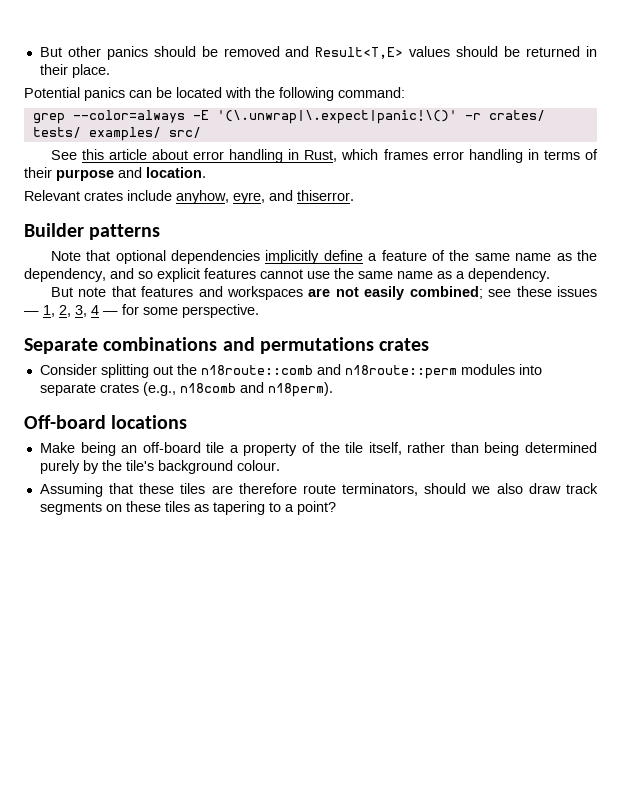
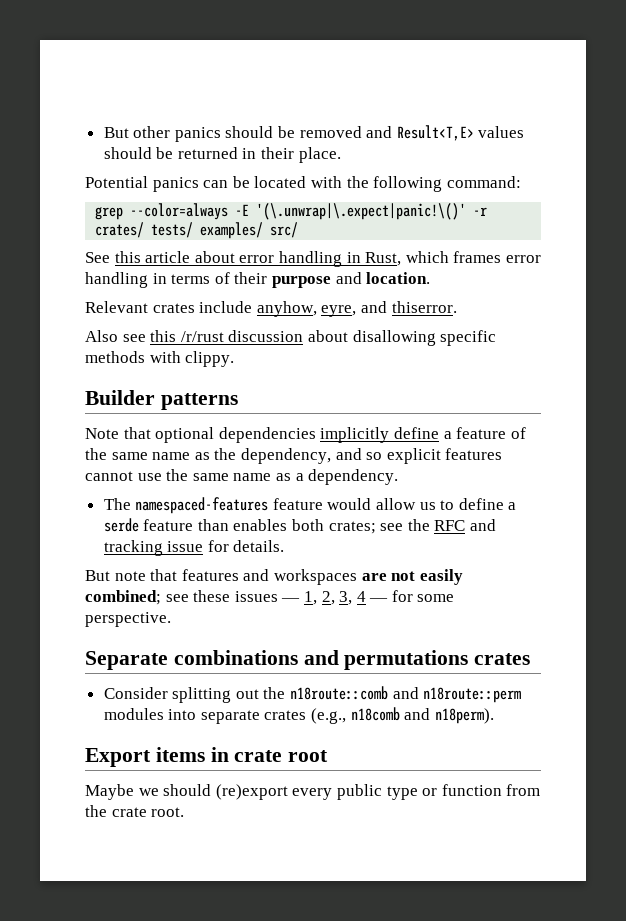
(354, 195) none -> [85,330,497,346] [85,351,235,367] // Also see this /r/rust discussion about disallowing specific methods with clippy.
(550, 275) none -> [103,497,517,514] [103,518,497,534] [103,540,285,556] // The namespaced-features feature would allow us to define a serde feature than enables both crates; see the RFC and tracking issue for details.
[24,415,188,429] [39,442,597,456] [39,460,280,474] [39,483,599,497] [39,501,336,515] Off-board locations // Make being an off-board tile a property of the tile itself, rather than being determined purely by the tile's background colour. // Assuming that these tiles are therefore route terminators, should we also draw track segments on these tiles as tapering to a point? -> [85,747,329,767] [85,784,541,800] [85,805,185,817] Export items in crate root // Maybe we should (re)export every public type or function from the crate root.

